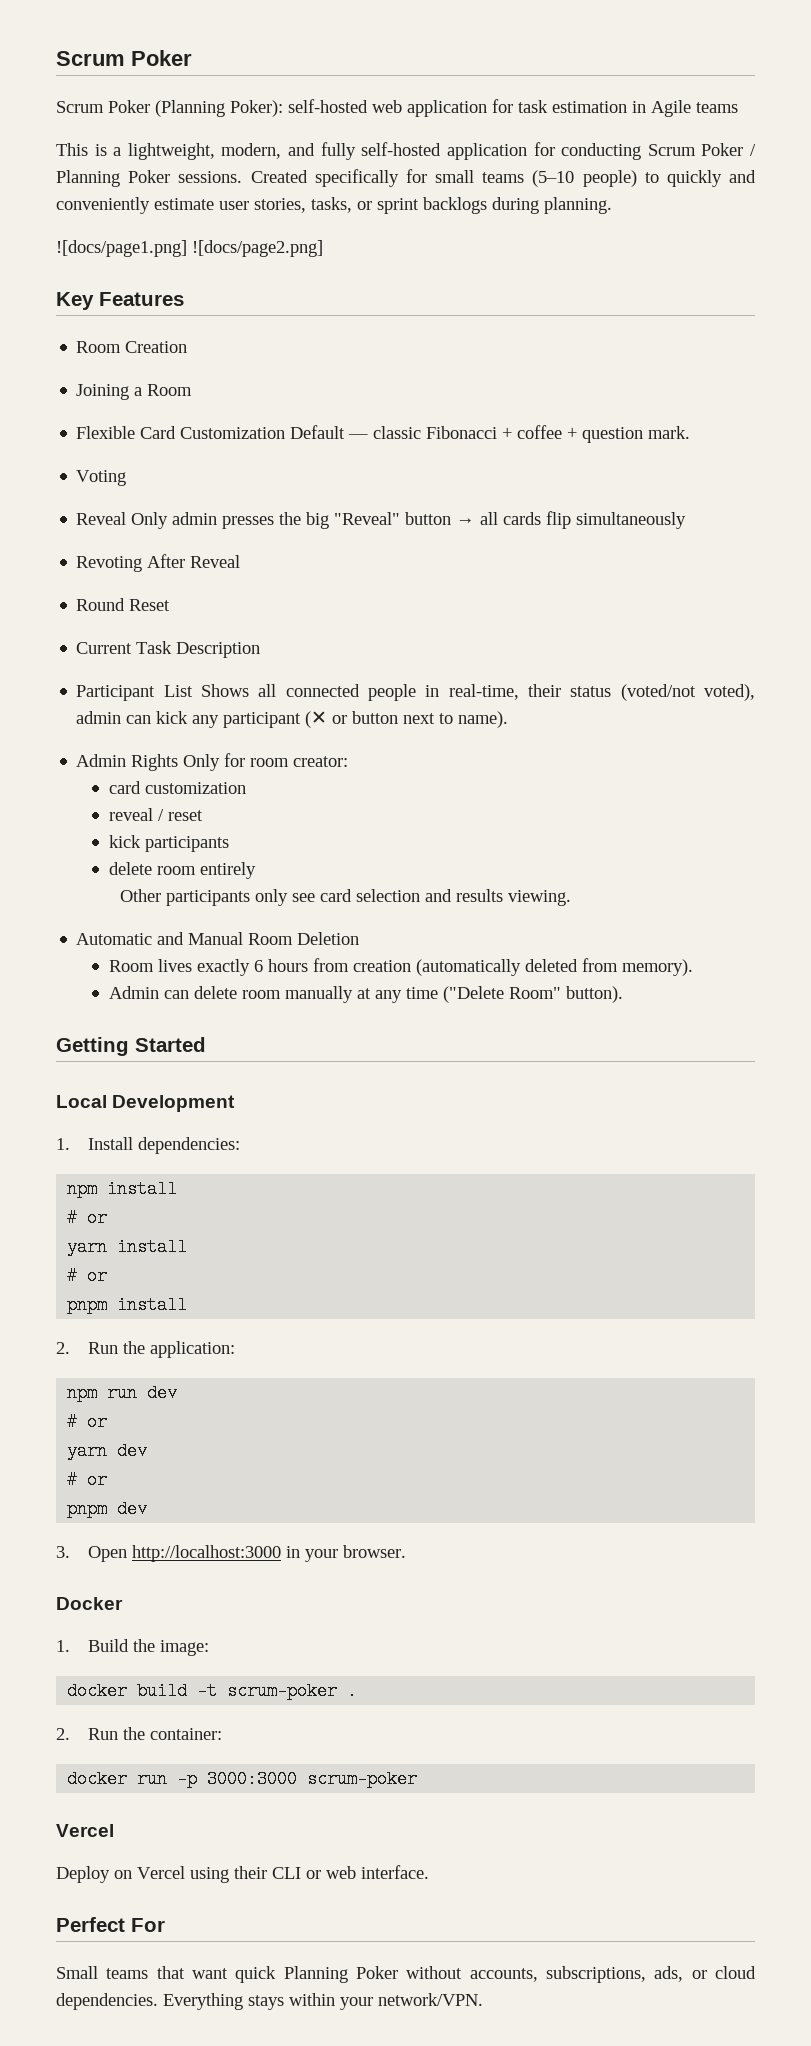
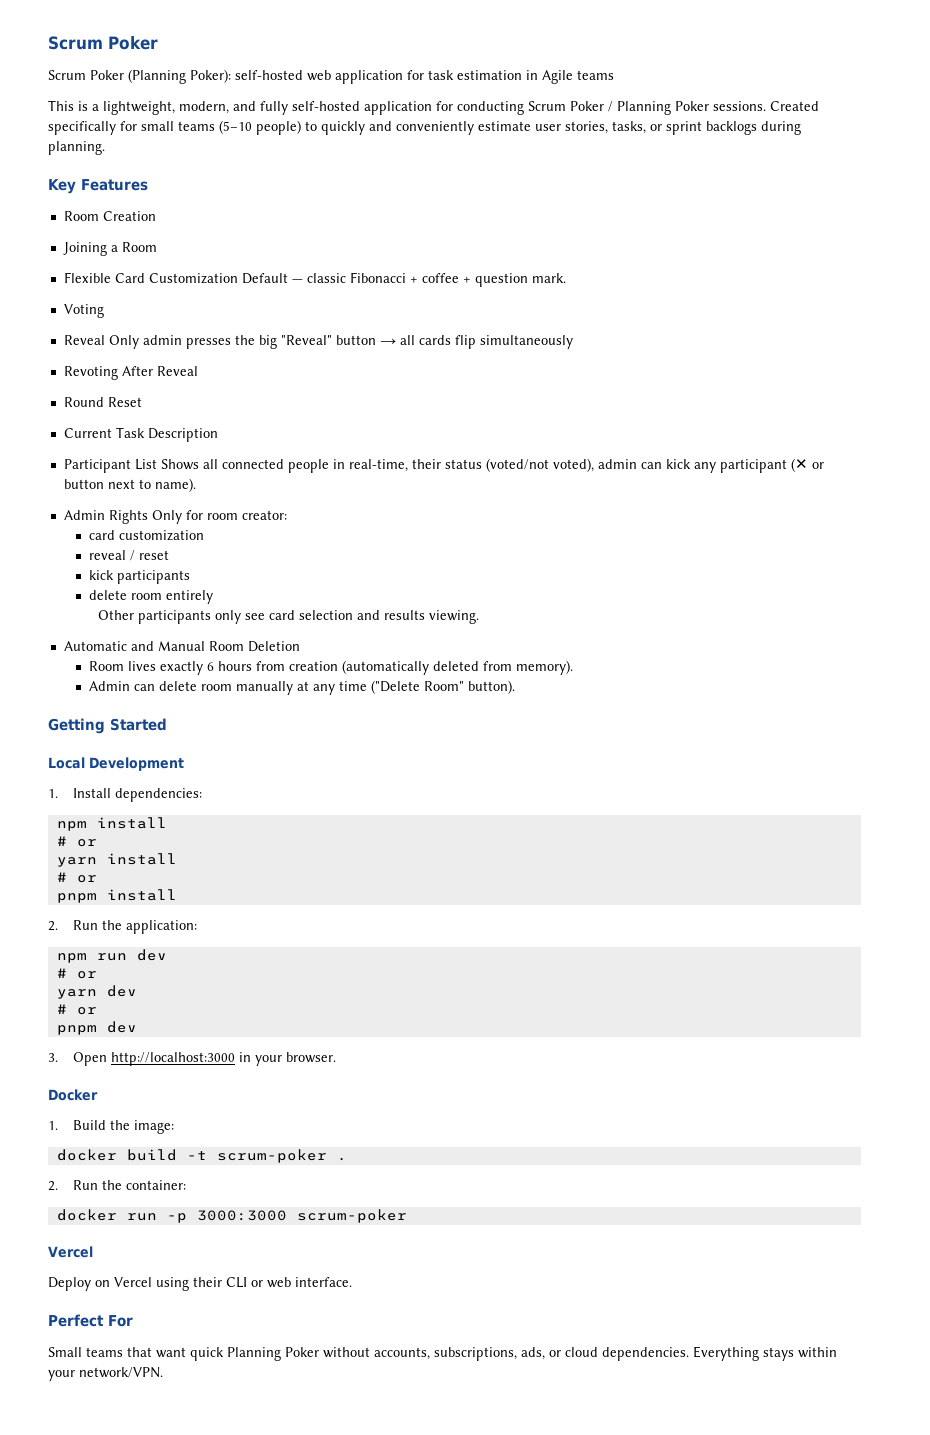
[56,240,323,257] // ![docs/page1.png] ![docs/page2.png] -> (105, 148) none

